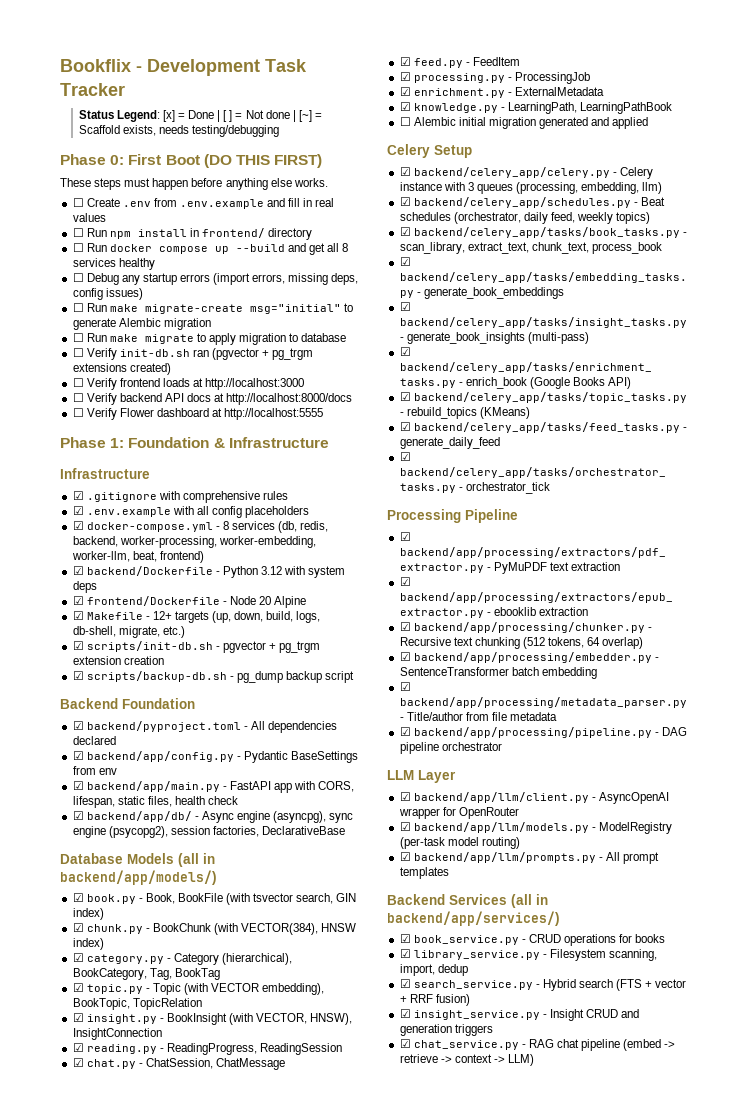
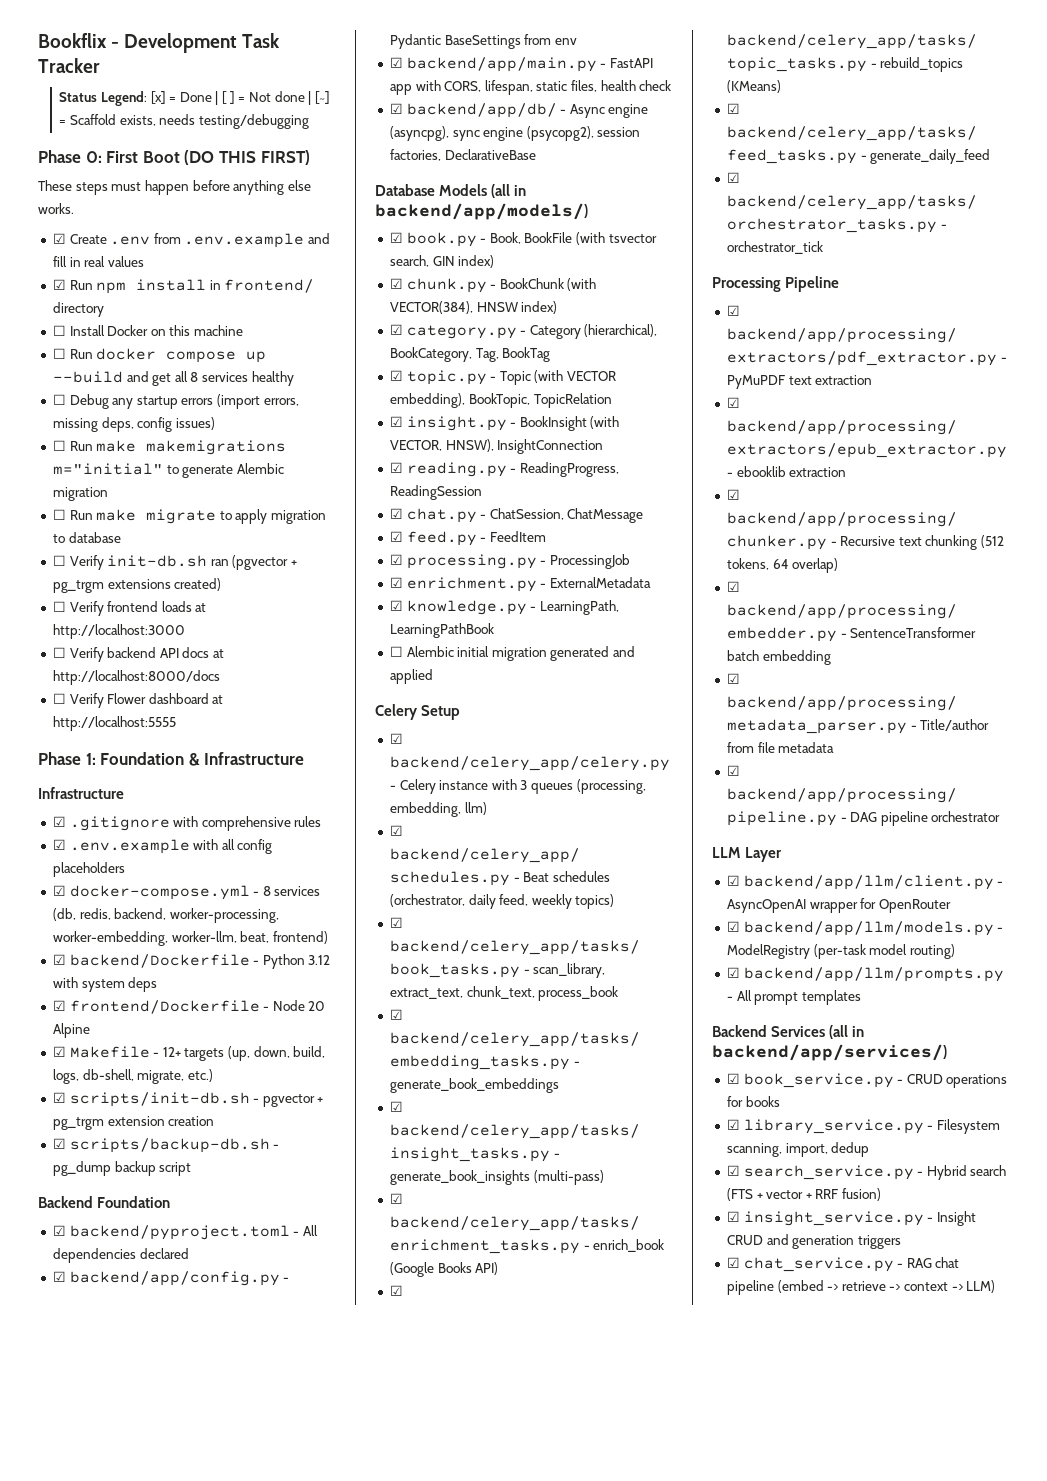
[72,198,84,207] ☐ -> [52,233,66,244] ☑
[72,228,84,237] ☐ -> [52,279,66,290] ☑
(313, 234) none -> [52,325,244,336] // ☐ Install Docker on this machine
[144,304,341,314] migrate-create msg="initial" -> [146,440,287,455] [52,463,163,475] makemigrations m="initial"

